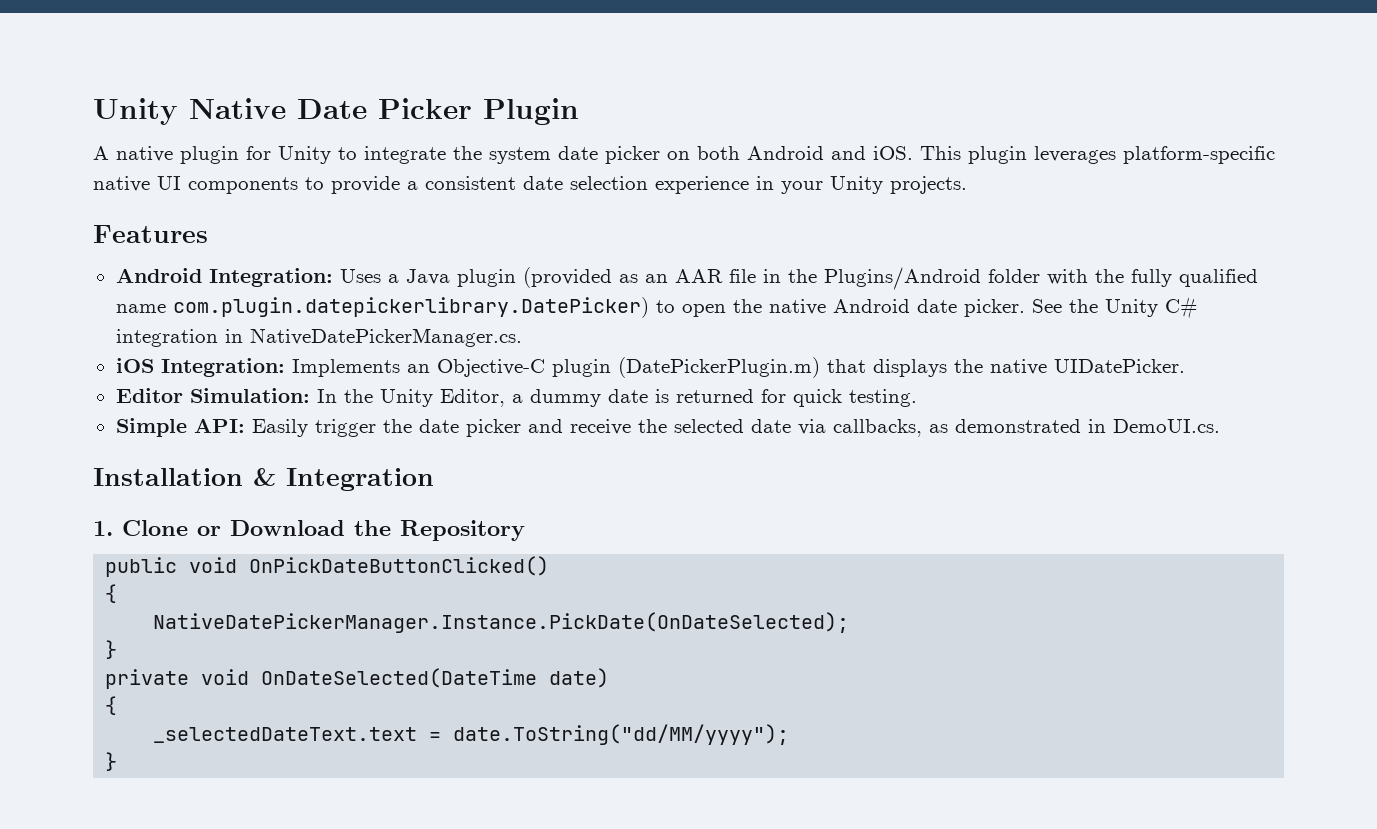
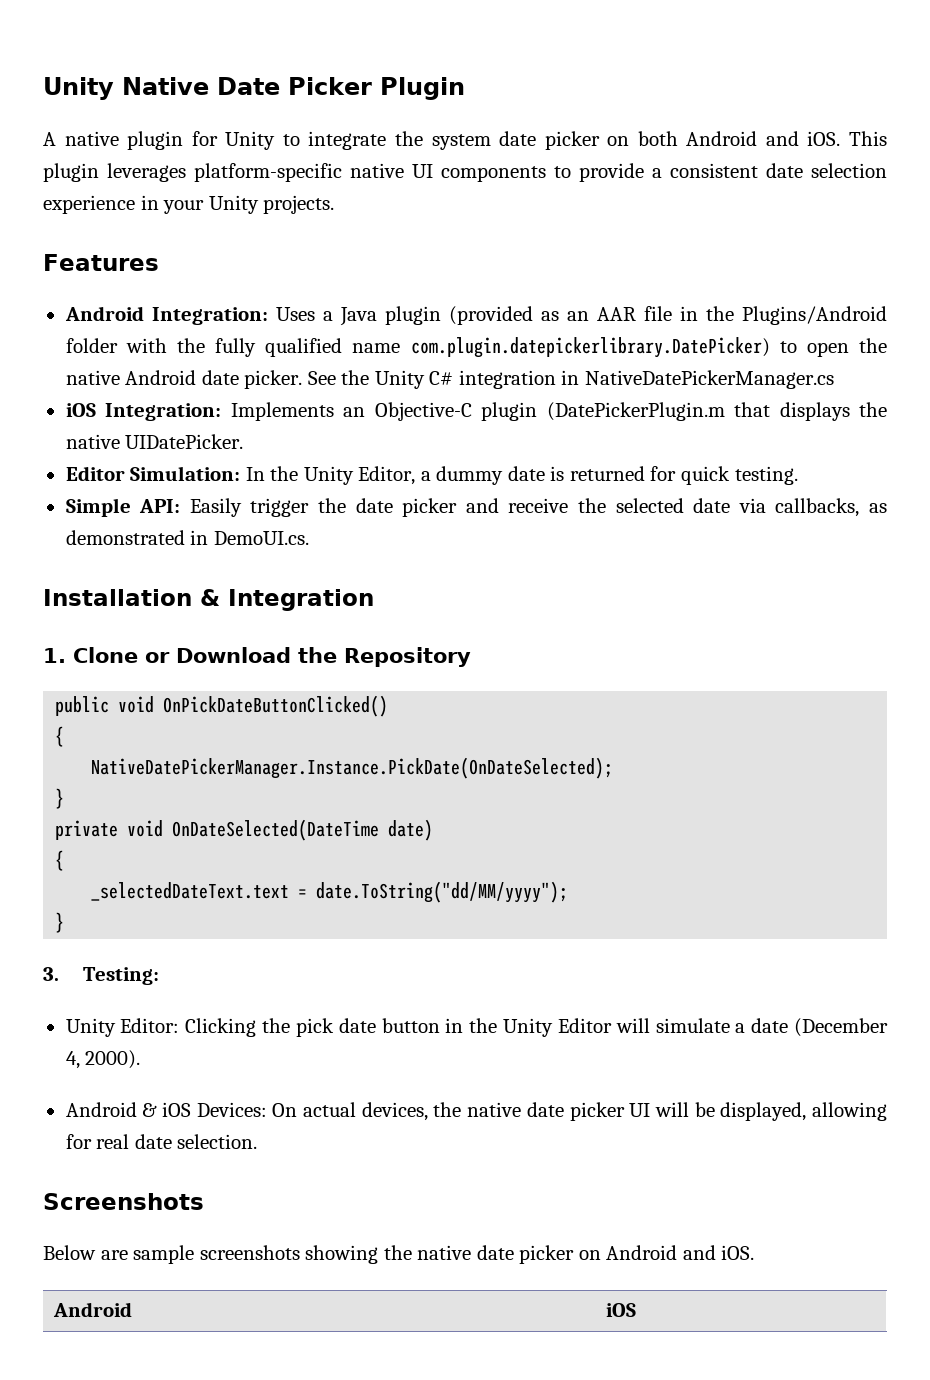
[249,328,522,347] NativeDatePickerManager.cs. -> [584,370,834,389] NativeDatePickerManager.cs
[617,357,820,378] (DatePickerPlugin.m) -> [546,402,725,421] (DatePickerPlugin.m
(118, 761) none -> [43,967,159,985] [65,1018,889,1037] [65,1050,141,1069] [65,1102,888,1121] [65,1134,258,1149] [43,1193,204,1210] [43,1245,755,1264] [52,1302,132,1317] [605,1303,636,1317] // 3. Testing: // Unity Editor: Clicking the pick date button in the Unity Editor will simulate a date (December 4, 2000). // Android & iOS Devices: On actual devices, the native date picker UI will be displayed, allowing for real date selection. // Screenshots // Below are sample screenshots showing the native date picker on Android and iOS. // Android | iOS

